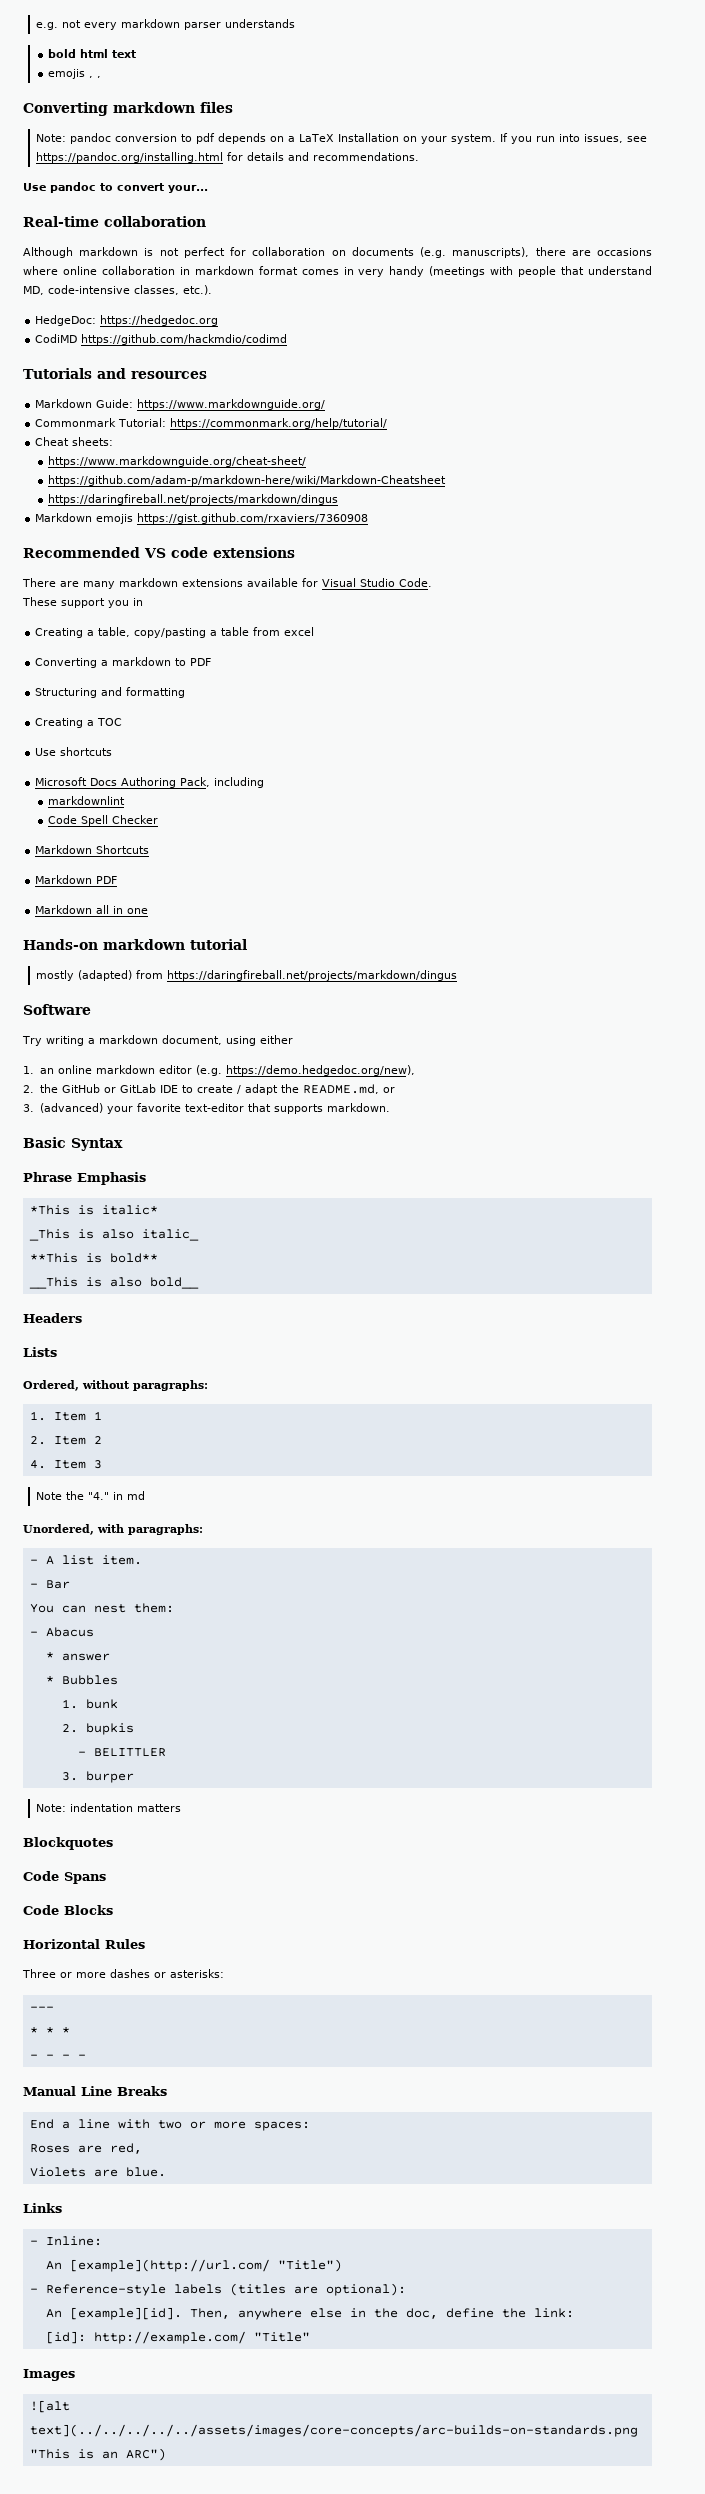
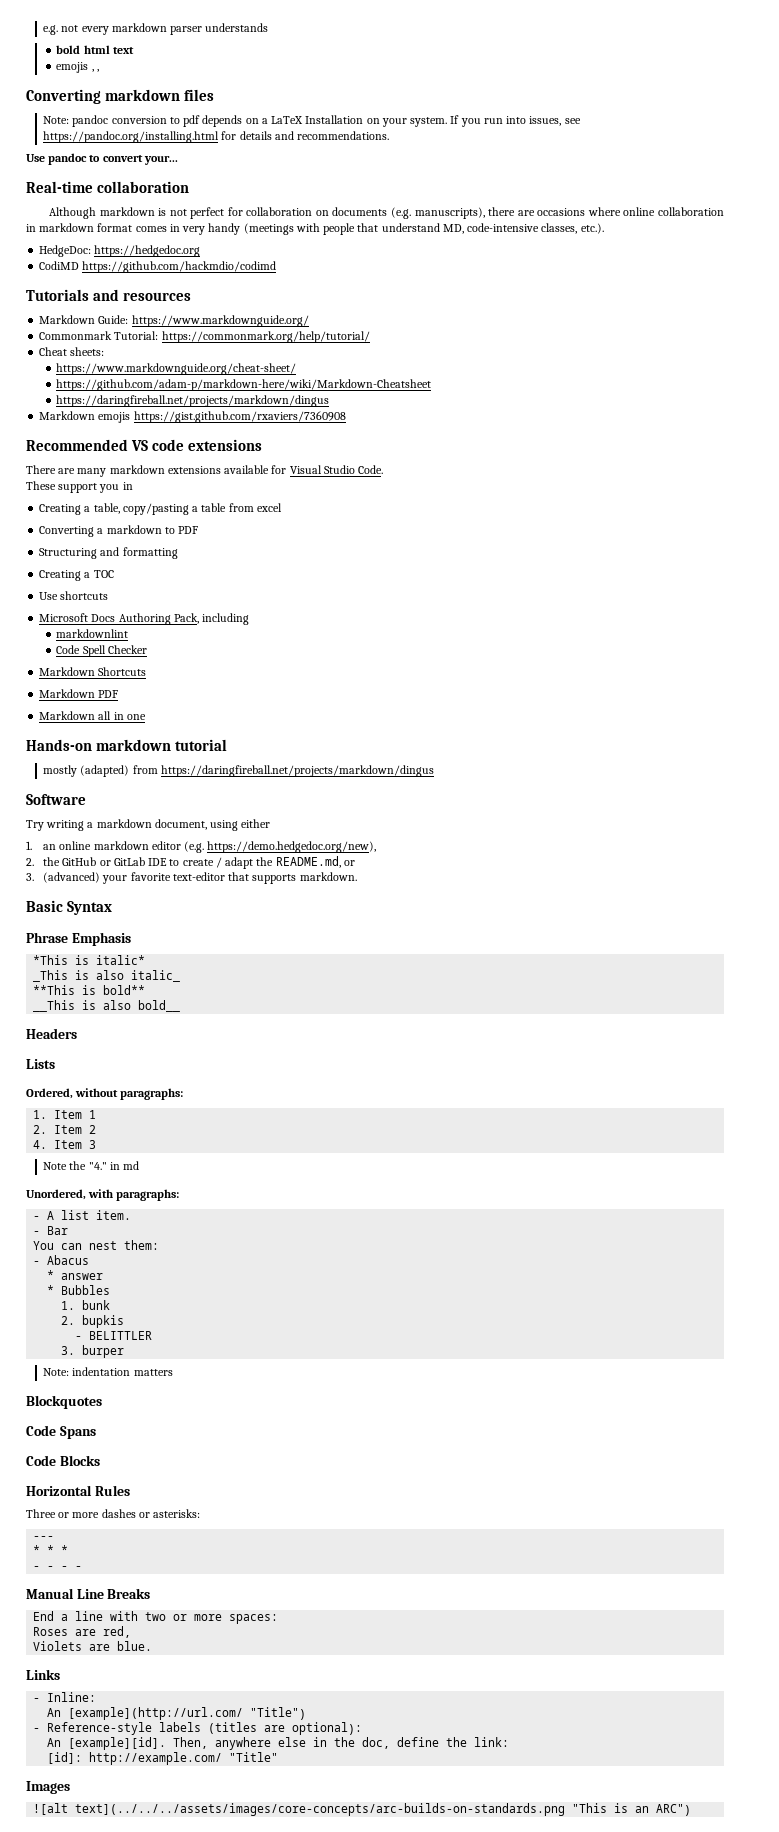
[29,2424,638,2437] text](../../../../../assets/images/core-concepts/arc-builds-on-standards.png -> [75,1803,566,1816] text](../../../assets/images/core-concepts/arc-builds-on-standards.png

